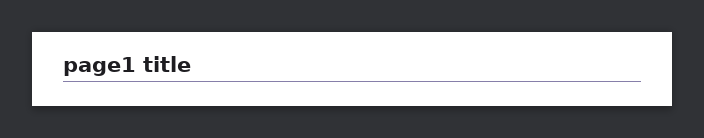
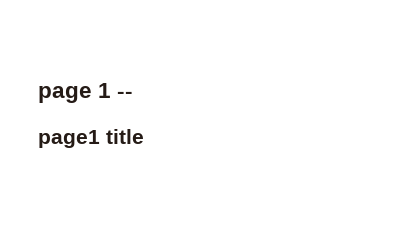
(63, 66) none -> [38,83,134,103] page 1 -- //

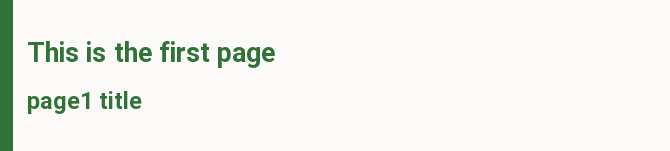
(38, 94) none -> [27,41,210,62] This is the first
[98,83,134,98] 1 -- -> (276, 57) none

